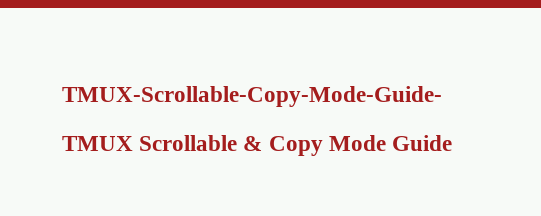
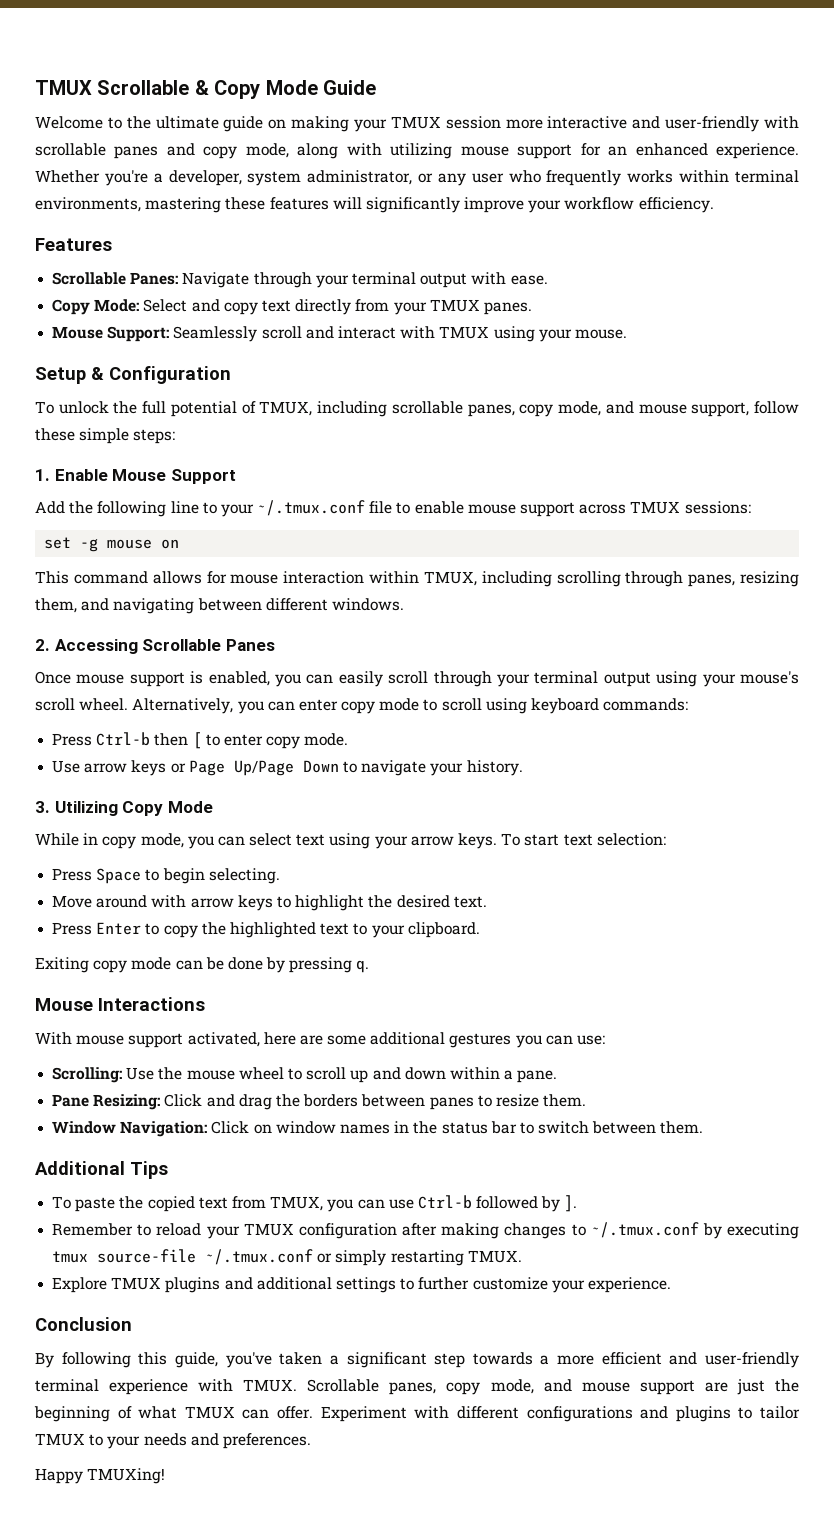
[62,86,442,107] TMUX-Scrollable-Copy-Mode-Guide- // -> (35, 87) none
(453, 143) none -> [35,116,799,132] [35,143,799,159] [35,170,799,186] [35,197,714,213] [35,238,112,251] [52,272,548,288] [52,299,532,315] [52,326,627,342] [35,366,231,384] [35,401,800,417] [35,428,176,444] [35,469,236,484] [35,500,751,517] [44,537,180,552] [35,571,800,587] [35,598,404,614] [35,639,275,654] [35,671,799,687] [35,698,689,714] [52,732,349,749] [52,760,523,776] [35,801,213,816] [35,833,666,849] [52,868,280,884] [52,895,487,911] [52,922,480,938] [35,957,370,973] [35,997,205,1011] [35,1032,606,1048] [52,1067,558,1083] [52,1094,587,1110] [52,1121,704,1137] [35,1161,168,1179] [52,1195,578,1212] [52,1222,800,1239] [52,1249,522,1266] [52,1277,671,1293] [35,1317,132,1331] [35,1352,799,1368] [35,1379,800,1395] [34,1406,801,1422] [35,1433,311,1449] [35,1468,166,1484] // Welcome to the ultimate guide on making your TMUX session more interactive and user-friendly with scrollable panes and copy mode, along with utilizing mouse support for an enhanced experience. Whether you're a developer, system administrator, or any user who frequently works within terminal environments, mastering these features will significantly improve your workflow efficiency. // Features // Scrollable Panes: Navigate through your terminal output with ease. // Copy Mode: Select and copy text directly from your TMUX panes. // Mouse Support: Seamlessly scroll and interact with TMUX using your mouse. // Setup & Configuration // To unlock the full potential of TMUX, including scrollable panes, copy mode, and mouse support, follow these simple steps: // 1. Enable Mouse Support // Add the following line to your ~/.tmux.conf file to enable mouse support across TMUX sessions: // set -g mouse on // This command allows for mouse interaction within TMUX, including scrolling through panes, resizing them, and navigating between different windows. // 2. Accessing Scrollable Panes // Once mouse support is enabled, you can easily scroll through your terminal output using your mouse's scroll wheel. Alternatively, you can enter copy mode to scroll using keyboard commands: // Press Ctrl-b then [ to enter copy mode. // Use arrow keys or Page Up/Page Down to navigate your history. // 3. Utilizing Copy Mode // While in copy mode, you can select text using your arrow keys. To start text selection: // Press Space to begin selecting. // Move around with arrow keys to highlight the desired text. // Press Enter to copy the highlighted text to your clipboard. // Exiting copy mode can be done by pressing q. // Mouse Interactions // With mouse support activated, here are some additional gestures you can use: // Scrolling: Use the mouse wheel to scroll up and down within a pane. // Pane Resizing: Click and drag the borders between panes to resize them. // Window Navigation: Click on window names in the status bar to switch between them. // Additional Tips // To paste the copied text from TMUX, you can use Ctrl-b followed by ]. // Remember to reload your TMUX configuration after making changes to ~/.tmux.conf by executing tmux source-file ~/.tmux.conf or simply restarting TMUX. // Explore TMUX plugins and additional settings to further customize your experience. // Conclusion // By following this guide, you've taken a significant step towards a more efficient and user-friendly terminal experience with TMUX. Scrollable panes, copy mode, and mouse support are just the beginning of what TMUX can offer. Experiment with different configurations and plugins to tailor TMUX to your needs and preferences. // Happy TMUXing!

